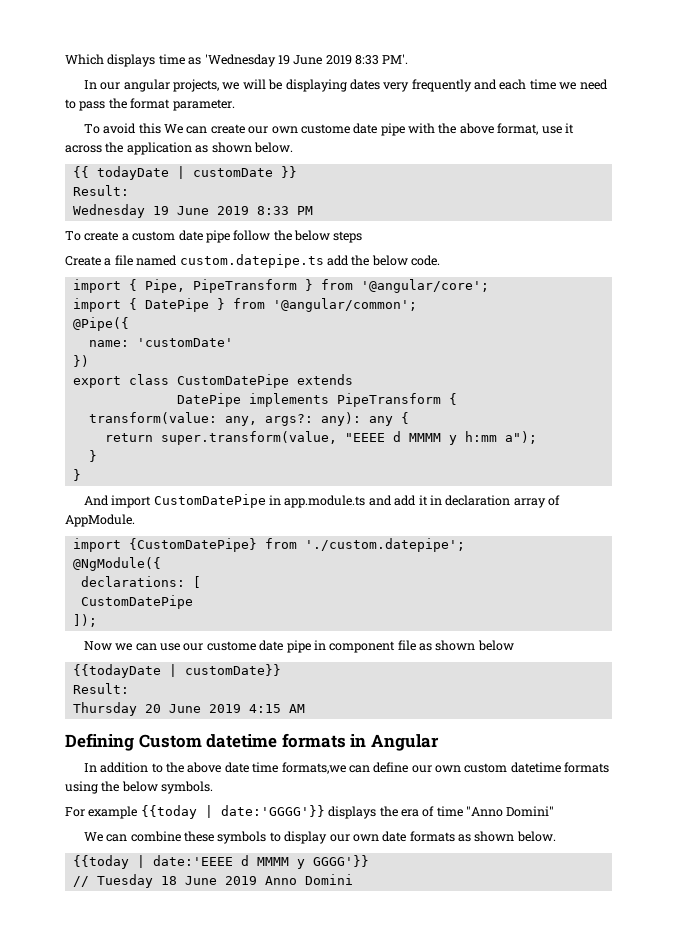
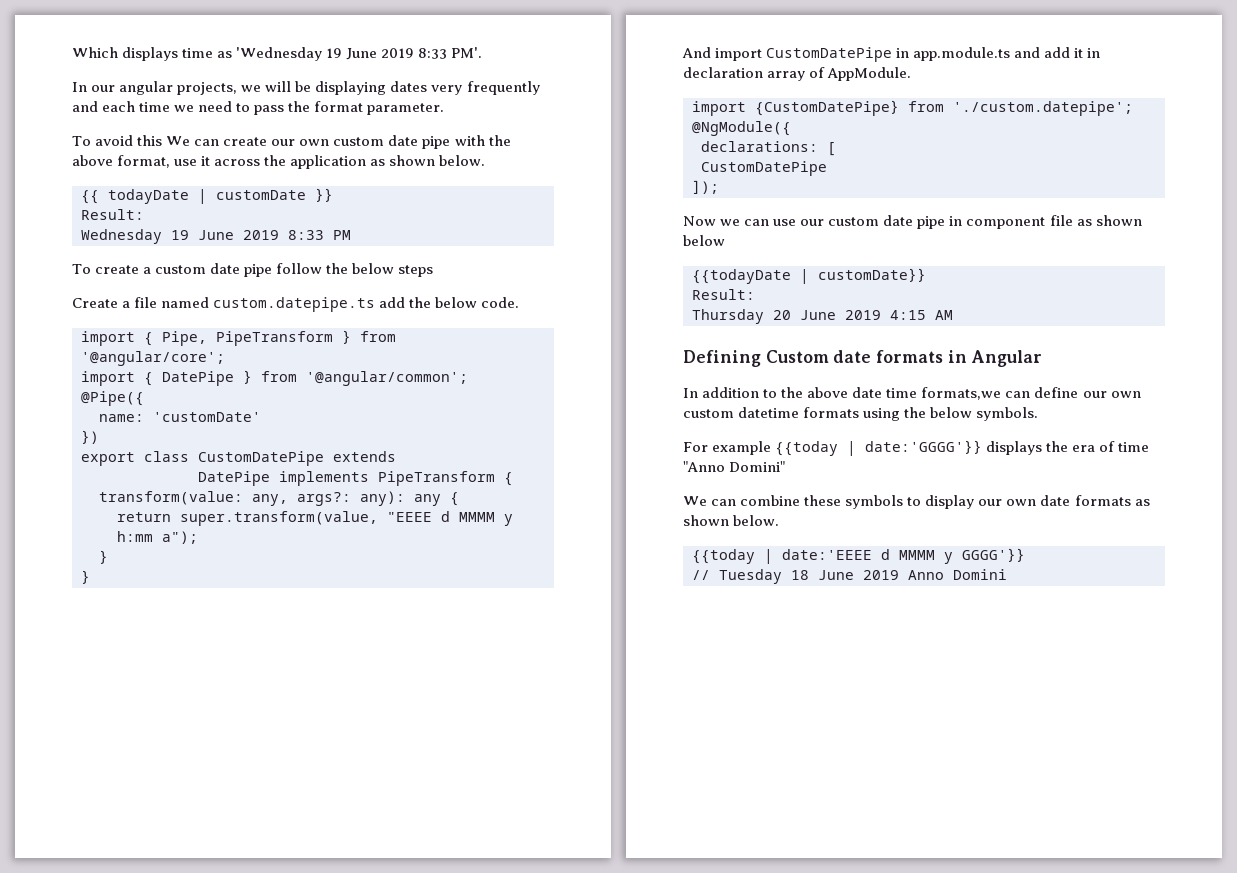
[300,124,350,134] custome -> [333,137,385,146] custom
[206,641,256,651] custome -> [828,217,880,226] custom
[206,734,278,748] datetime -> [833,350,872,363] date

